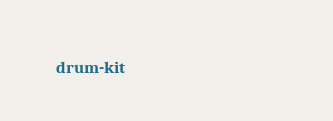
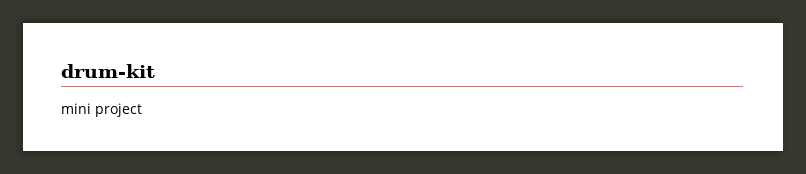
(126, 67) none -> [61,103,142,117] // mini project

